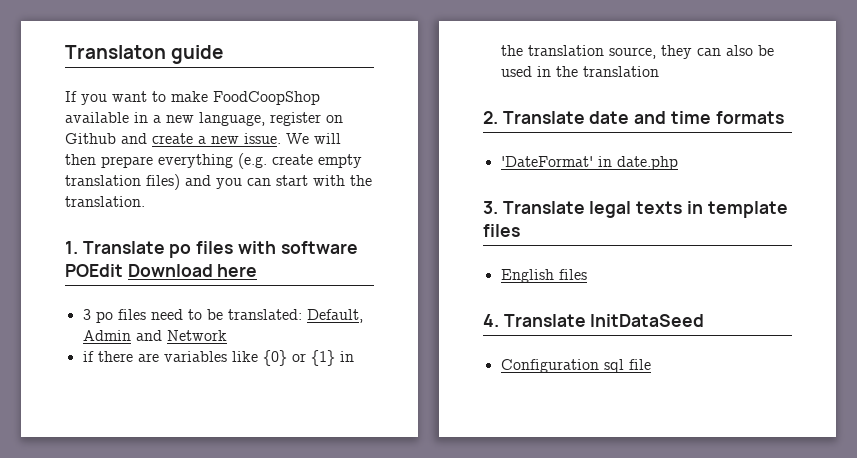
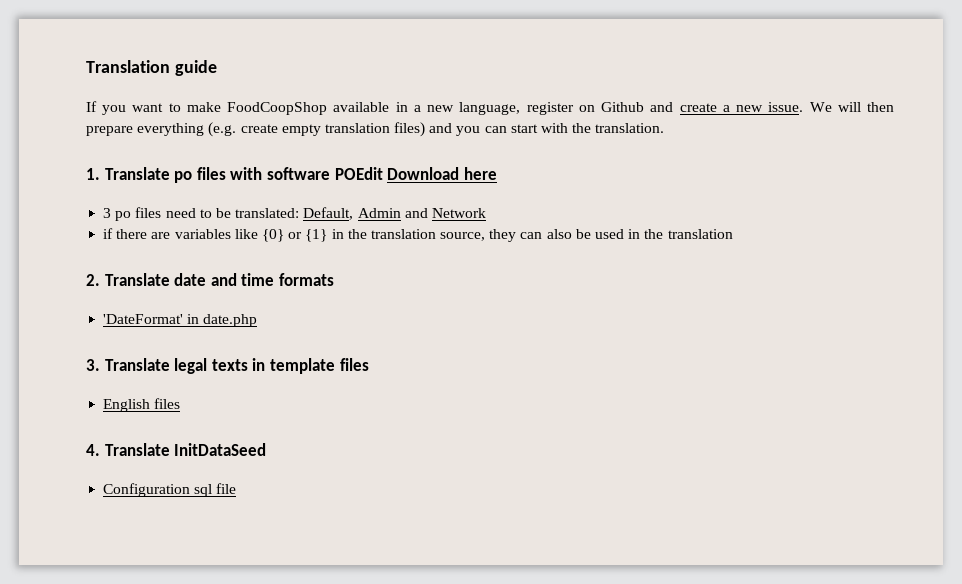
[65,45,166,59] Translaton -> [86,60,170,73] Translation

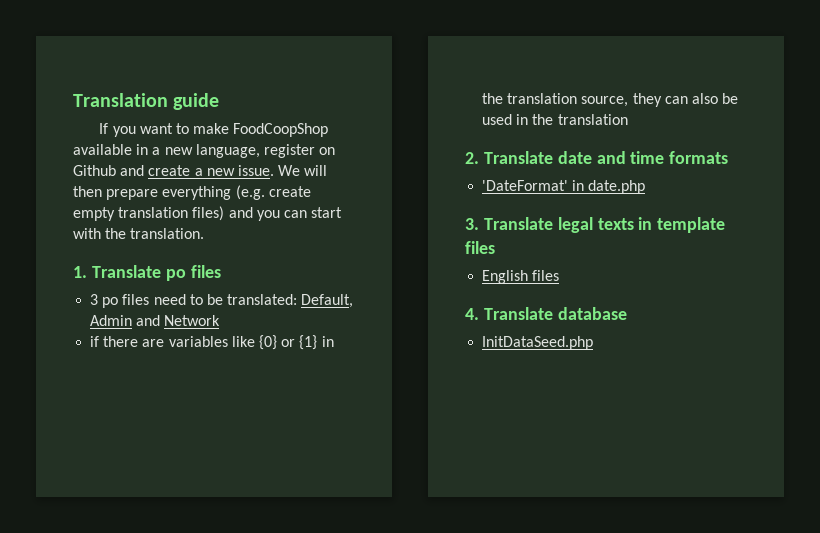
[230,167,497,180] with software POEdit Download here -> (221, 271) none
[174,443,267,456] [103,483,237,497] InitDataSeed // Configuration sql file -> [557,307,627,320] [482,336,594,350] database // InitDataSeed.php

